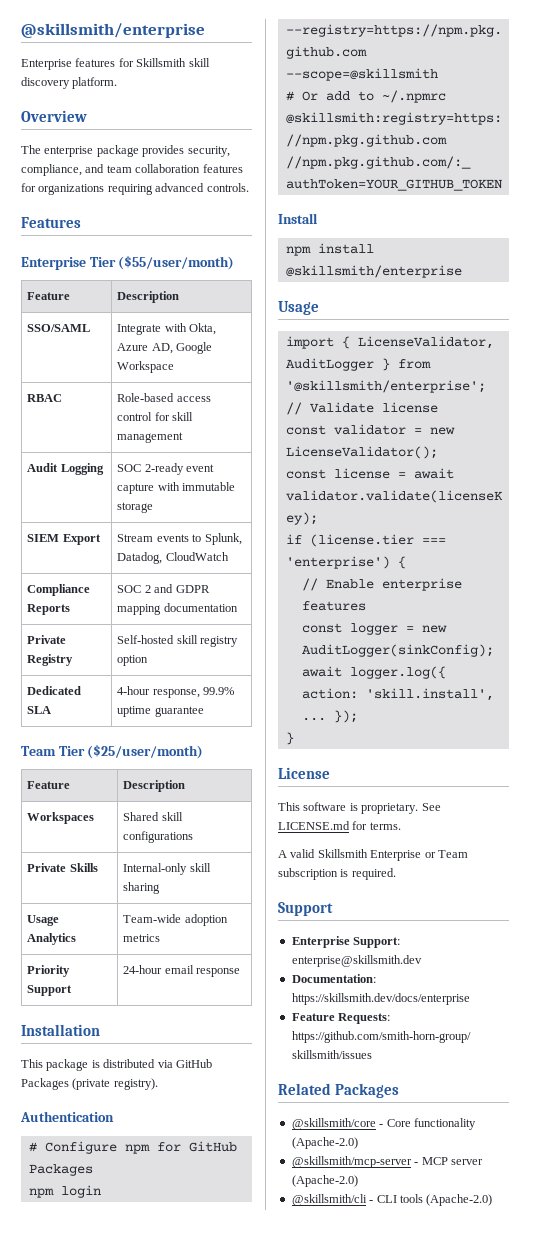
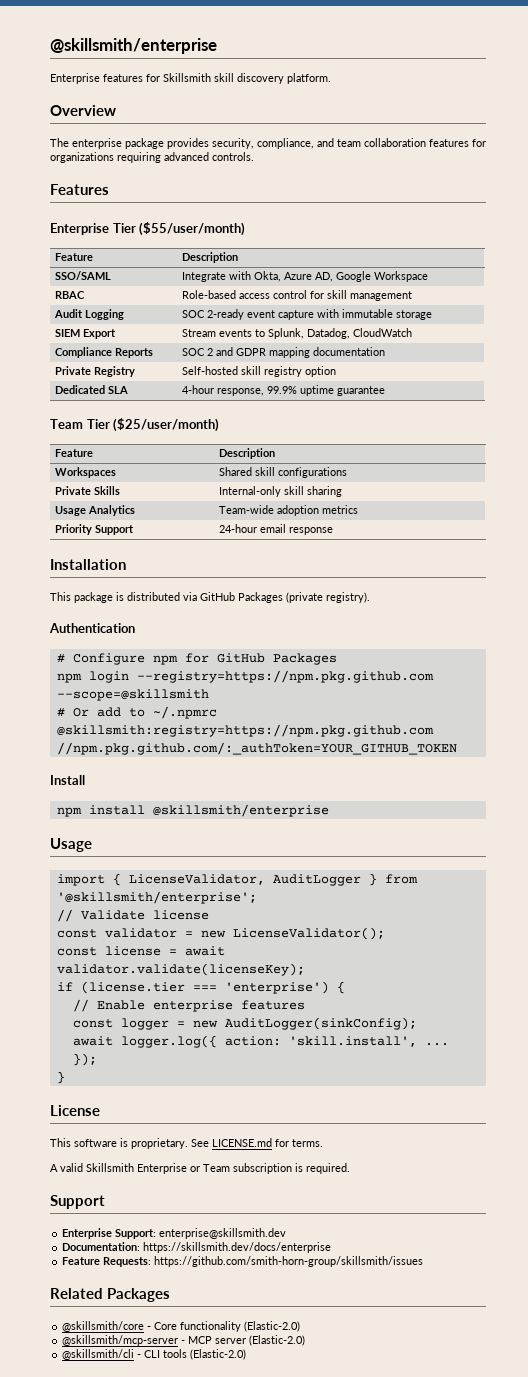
[291,1137,358,1149] (Apache-2.0) -> [244,1321,301,1332] (Elastic-2.0)
[291,1175,358,1187] (Apache-2.0) -> [249,1335,306,1346] (Elastic-2.0)
[426,1194,493,1206] (Apache-2.0) -> [190,1349,247,1360] (Elastic-2.0)

